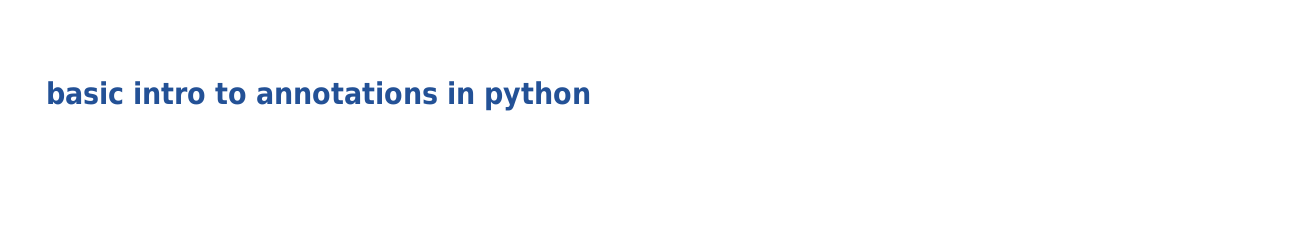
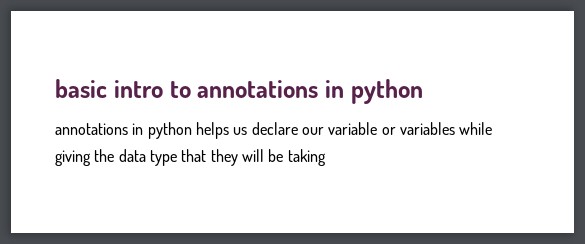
(591, 96) none -> [55,122,493,139] [55,149,326,166] // annotations in python helps us declare our variable or variables while giving the data type that they will be taking

